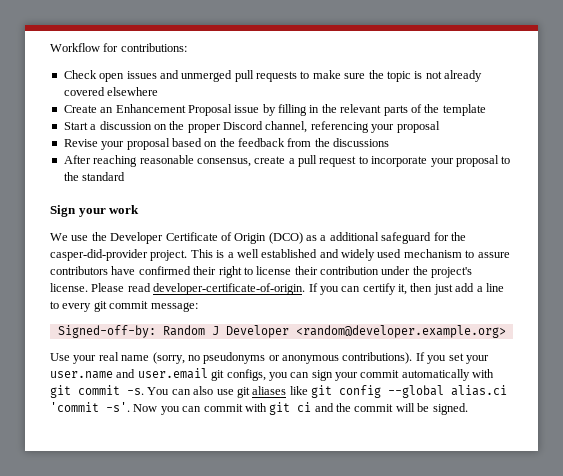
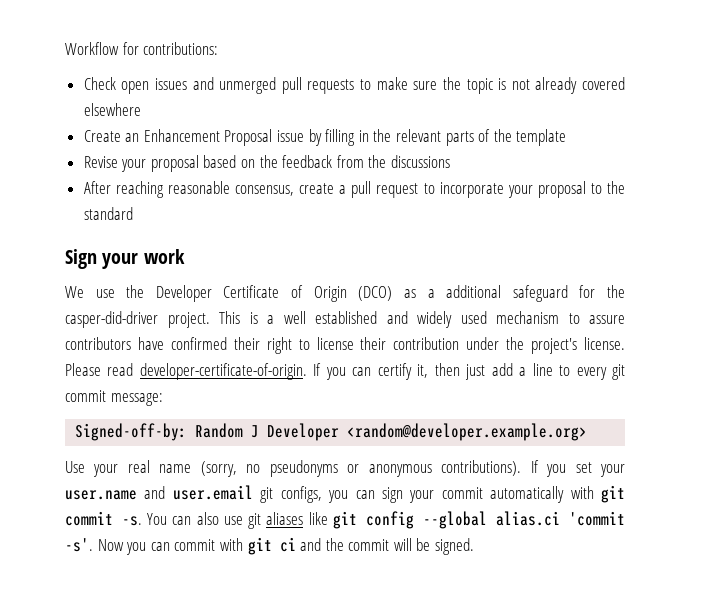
[63,121,440,133] // Start a discussion on the proper Discord channel, referencing your proposal -> (567, 137) none
[50,249,148,261] casper-did-provider -> [65,311,158,328] casper-did-driver

